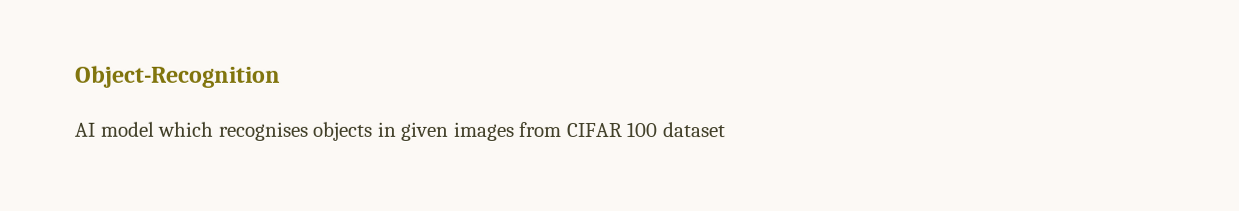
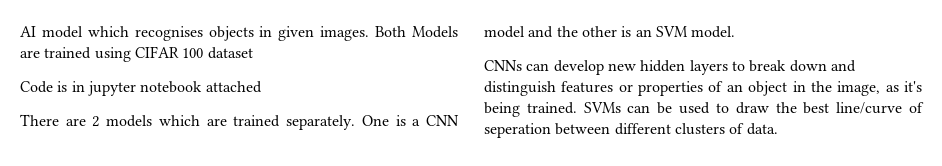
[75,65,281,88] Object-Recognition // -> (20, 31) none
[452,121,725,141] images from CIFAR 100 dataset -> [320,26,459,41] [20,46,253,62] [20,81,262,96] [20,114,460,130] [484,26,736,38] [484,60,856,75] [484,81,923,96] [484,102,924,117] [484,123,778,138] images. Both Models are trained using CIFAR 100 dataset // Code is in jupyter notebook attached // There are 2 models which are trained separately. One is a CNN model and the other is an SVM model. // CNNs can develop new hidden layers to break down and distinguish features or properties of an object in the image, as it's being trained. SVMs can be used to draw the best line/curve of seperation between different clusters of data.

